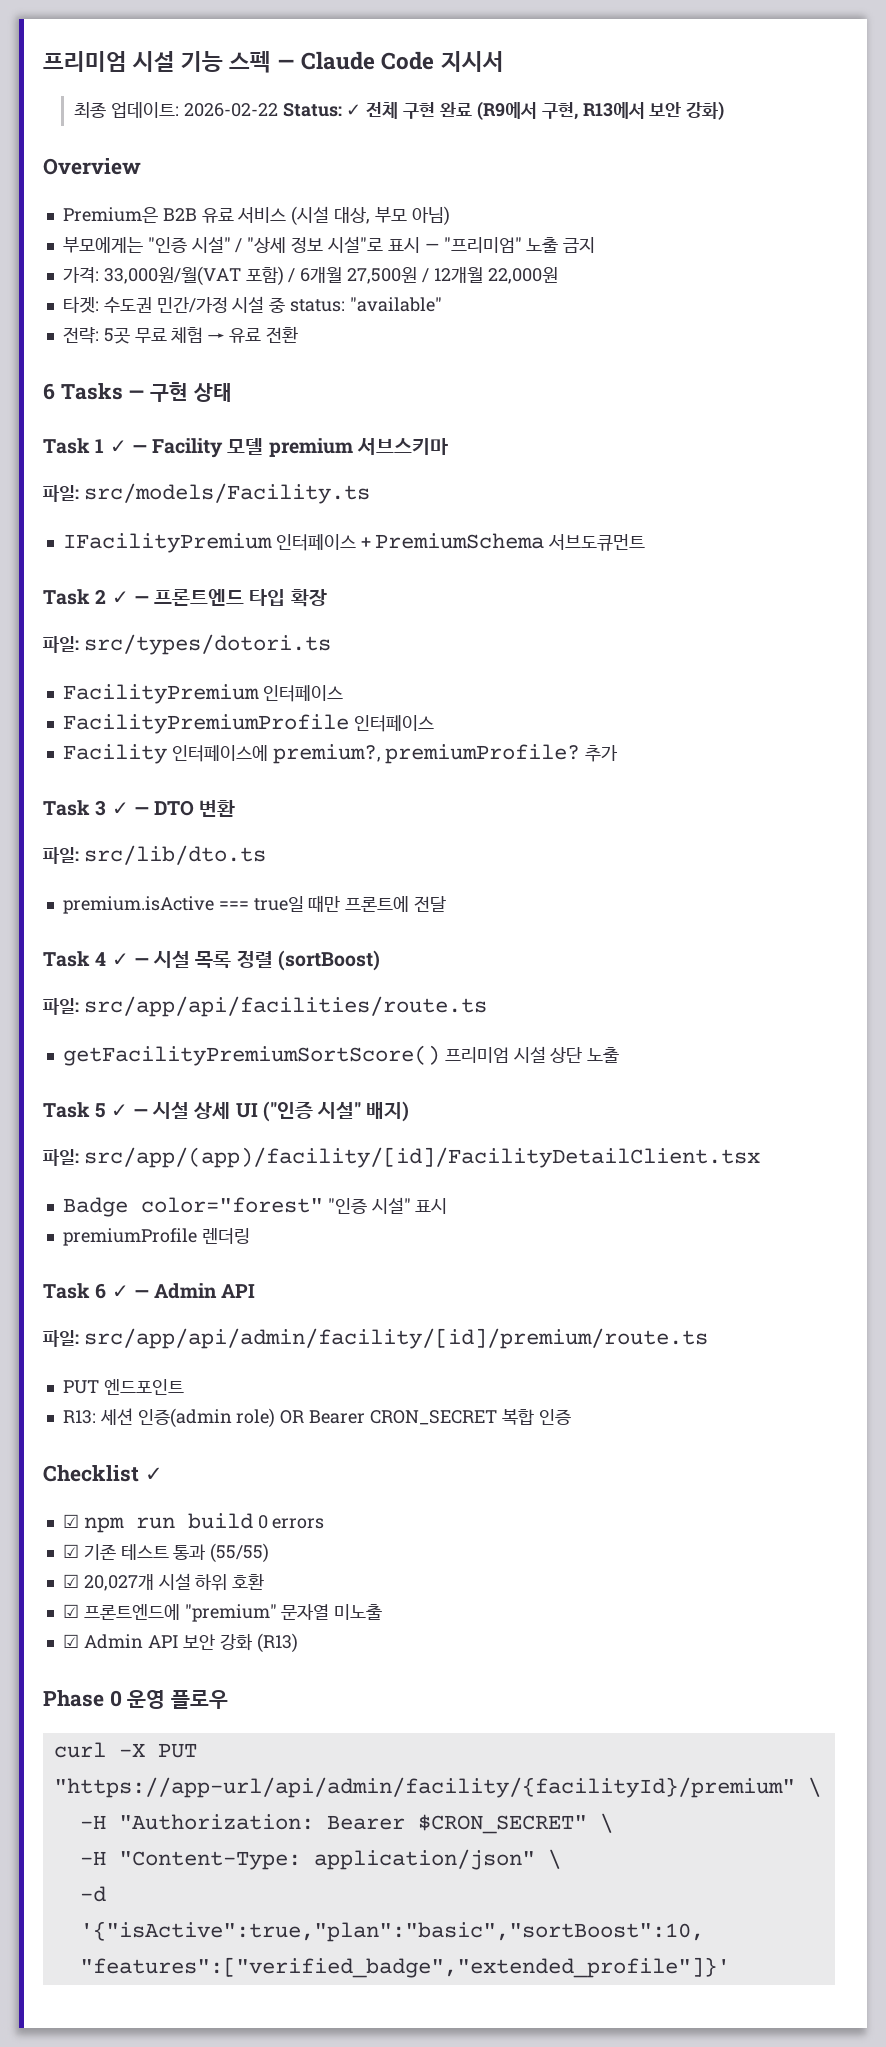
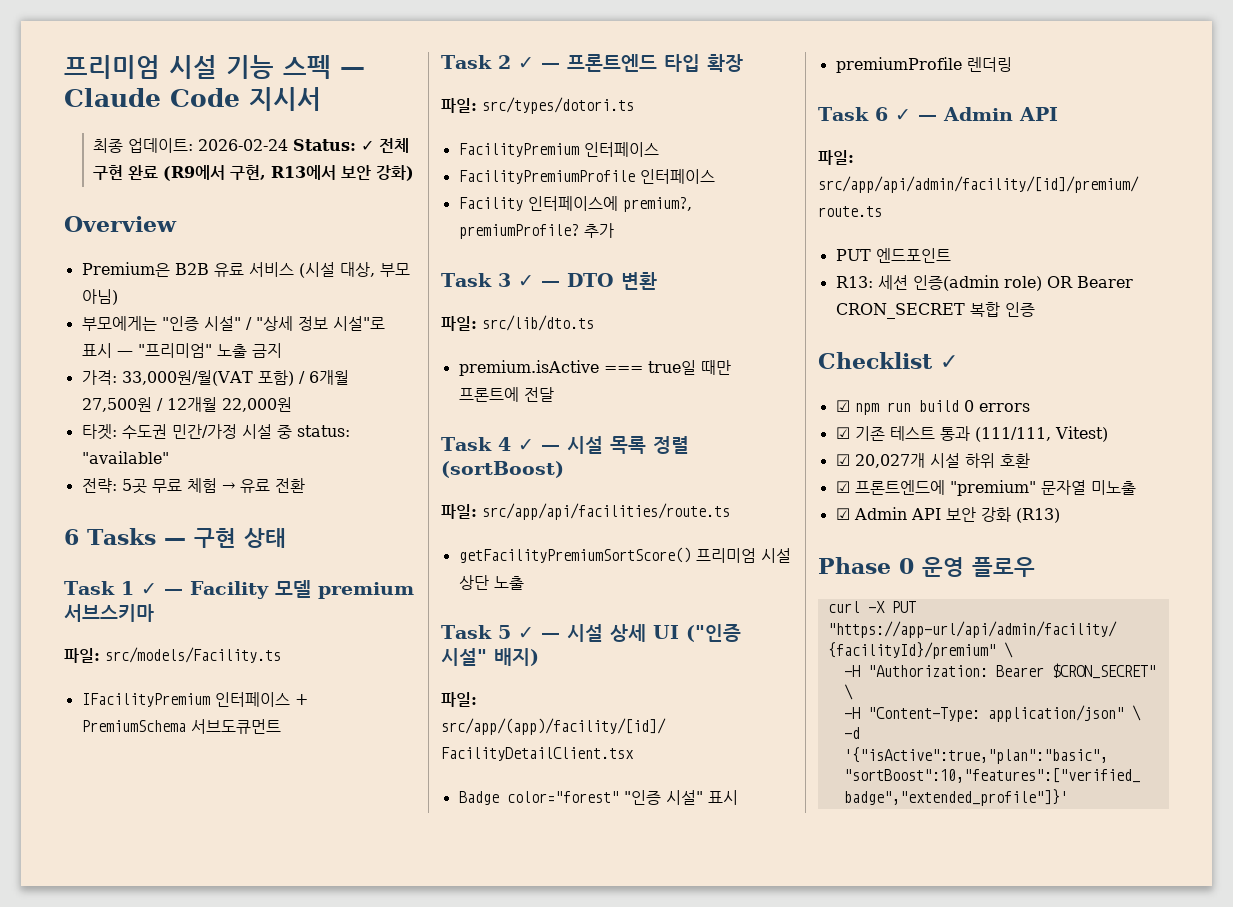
[183,103,278,117] 2026-02-22 -> [198,139,289,151] 2026-02-24
[210,1543,270,1563] (55/55) -> [974,426,1108,442] (111/111, Vitest)

